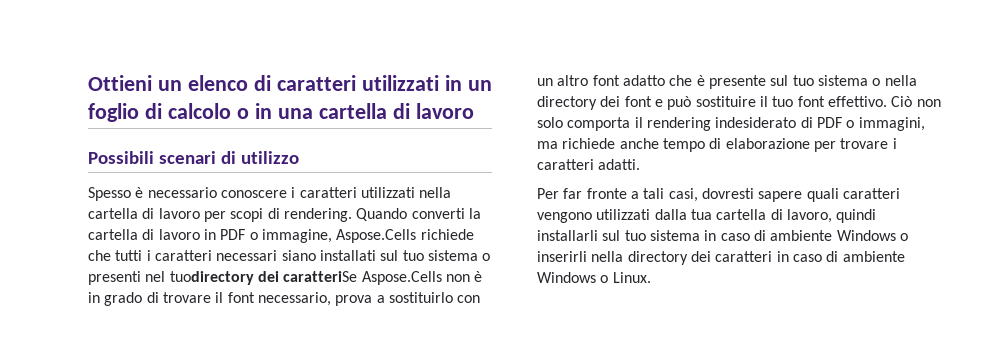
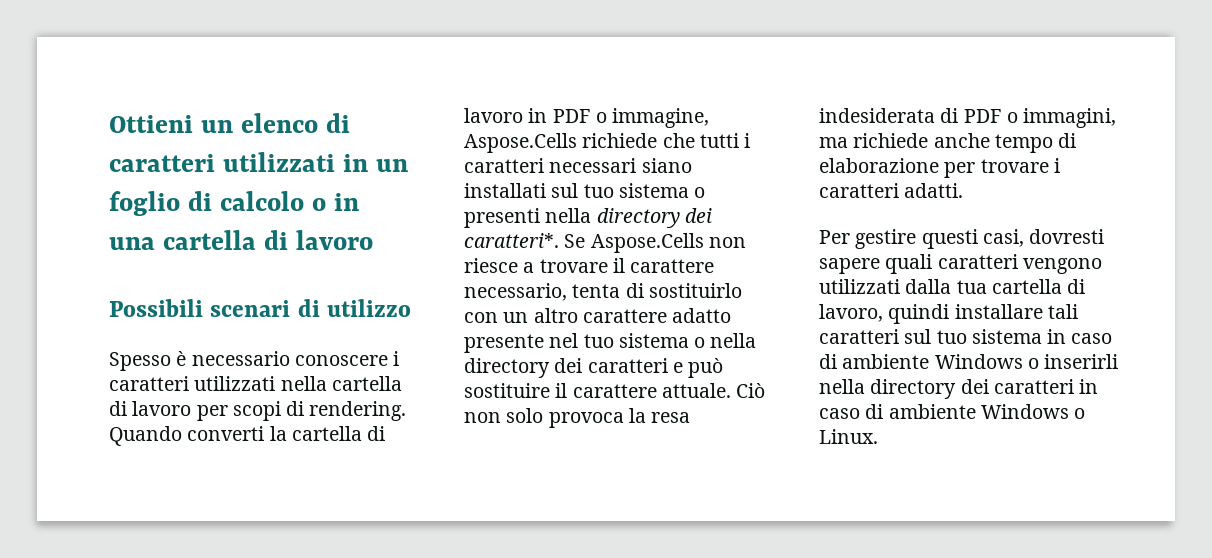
[145,271,483,285] [88,292,481,306] [537,75,789,89] nel tuodirectory dei caratteriSe Aspose.Cells non è in grado di trovare il font necessario, prova a sostituirlo con un altro font adatto che è presente sul -> [545,208,712,228] [464,233,746,253] [464,258,715,273] [464,283,742,301] [464,308,732,323] [464,333,579,353] nella directory dei caratteri*. Se Aspose.Cells non riesce a trovare il carattere necessario, tenta di sostituirlo con un altro carattere adatto presente nel
[624,96,652,107] font -> [587,358,668,373] caratteri
[772,96,941,107] [537,117,797,131] tuo font effettivo. Ciò non solo comporta il rendering indesiderato -> [572,383,766,398] [464,408,691,428] [819,108,935,123] carattere attuale. Ciò non solo provoca la resa indesiderata
[563,188,665,199] far fronte a tali -> [855,229,978,249] gestire questi
[537,230,598,241] installarli -> [954,304,1078,319] [819,329,899,344] installare tali caratteri

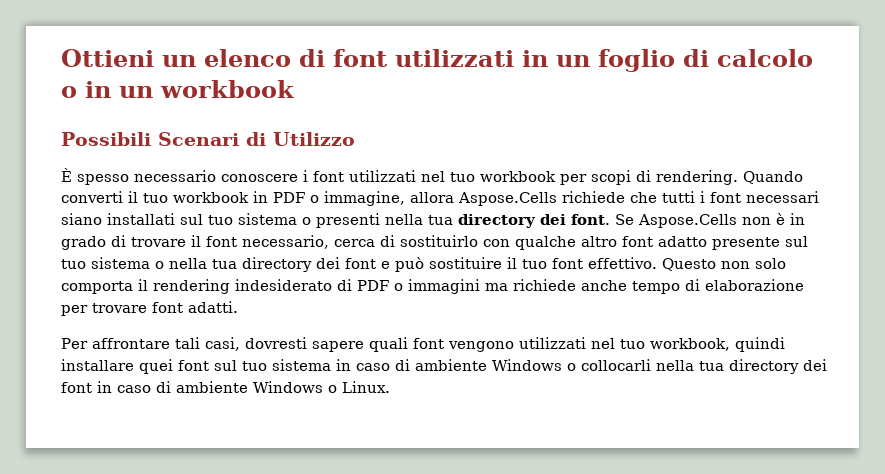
[109,154,215,172] caratteri -> [333,49,387,67] font
[109,230,374,250] [109,299,411,317] [109,351,400,371] [109,376,402,391] [109,401,192,416] una cartella di lavoro // Possibili scenari di utilizzo // Spesso è necessario conoscere i caratteri utilizzati nella cartella di lavoro -> [119,80,295,98] [61,132,355,146] [61,168,556,185] un workbook // Possibili Scenari di Utilizzo // È spesso necessario conoscere i font utilizzati nel tuo workbook
[269,426,386,441] [464,108,523,123] la cartella di lavoro -> [128,191,249,203] il tuo workbook
(710, 118) none -> [410,192,454,203] allora
[464,158,544,173] caratteri -> [710,192,741,203] font
[596,208,712,228] [464,233,559,248] directory dei caratteri*. -> [428,214,610,228] tua directory dei font.
[464,258,715,273] [464,283,742,301] [464,308,667,323] riesce a trovare il carattere necessario, tenta di sostituirlo con un altro carattere -> [776,213,805,225] [61,235,653,250] è in grado di trovare il font necessario, cerca di sostituirlo con qualche altro font
[549,333,579,348] nel -> [785,236,808,247] sul
[464,358,668,378] directory dei caratteri -> [212,257,376,272] tua directory dei font
[572,383,766,398] [464,408,691,428] [819,108,935,123] carattere attuale. Ciò non solo provoca la resa indesiderata -> [522,257,786,271] [61,279,332,294] tuo font effettivo. Questo non solo comporta il rendering indesiderato
[1023,108,1117,128] immagini, -> [408,279,480,294] immagini
[1053,158,1060,173] [819,183,899,198] i caratteri -> [152,302,183,313] font
[855,229,978,249] gestire questi -> [92,337,200,349] affrontare tali
[937,254,1018,269] caratteri -> [413,338,444,349] font
[905,279,1086,294] [819,304,1078,324] [819,329,899,344] dalla tua cartella di lavoro, quindi installare tali caratteri -> [591,337,785,352] [61,359,209,374] nel tuo workbook, quindi installare quei font
[1044,354,1119,369] [819,379,1074,399] inserirli nella directory dei caratteri -> [581,359,827,374] [61,382,92,393] collocarli nella tua directory dei font

